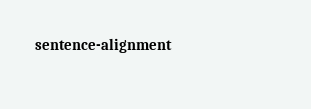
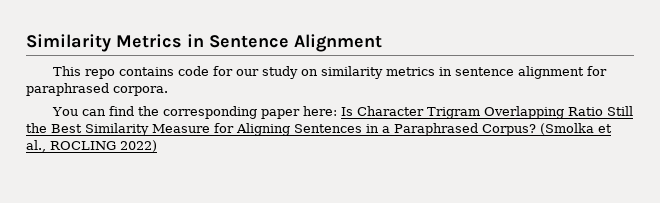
[35,38,172,53] sentence-alignment -> [26,34,382,52] [52,66,607,79] [26,83,168,96] [51,106,633,119] [26,123,612,136] [26,140,157,152] Similarity Metrics in Sentence Alignment // This repo contains code for our study on similarity metrics in sentence alignment for paraphrased corpora. // You can find the corresponding paper here: Is Character Trigram Overlapping Ratio Still the Best Similarity Measure for Aligning Sentences in a Paraphrased Corpus? (Smolka et al., ROCLING 2022)

